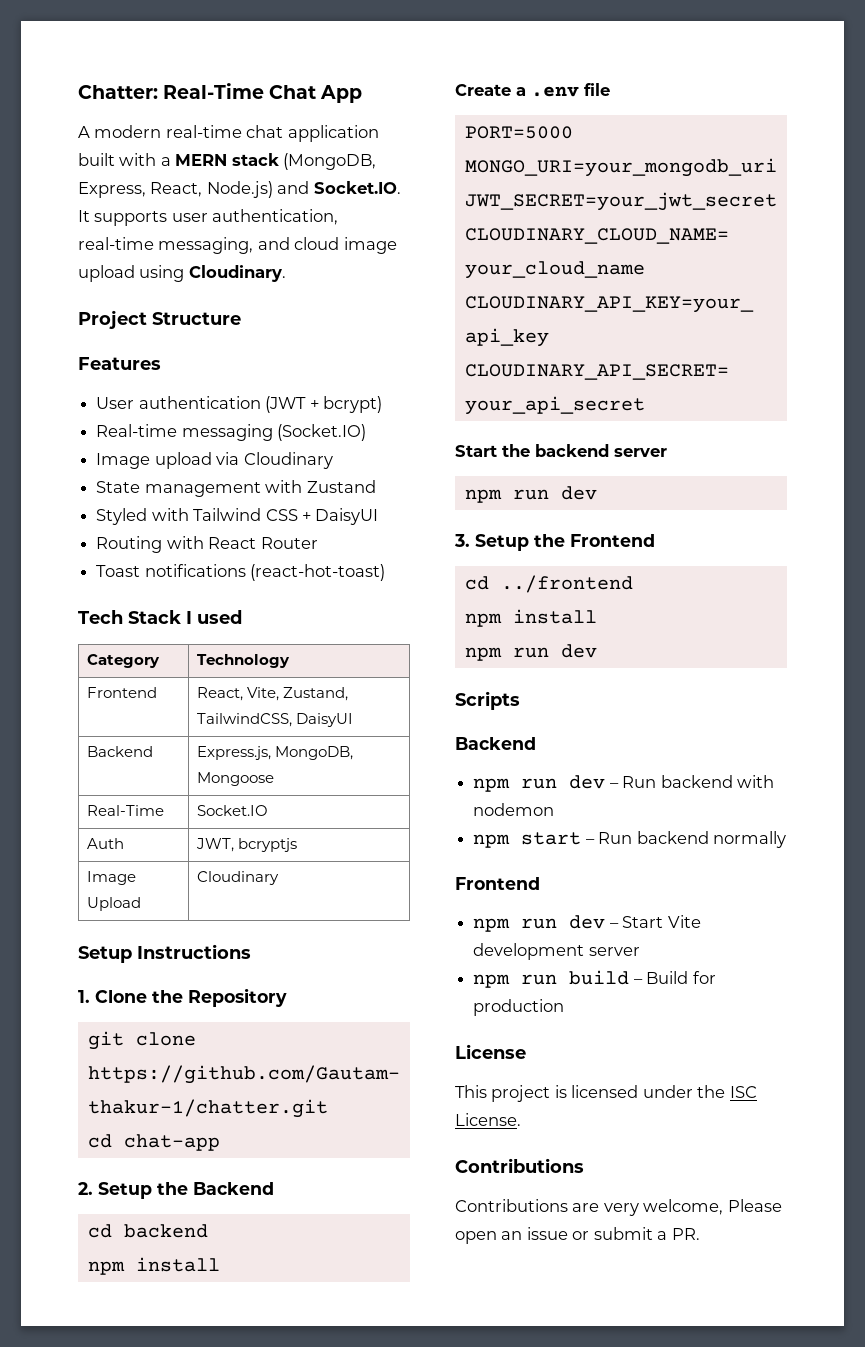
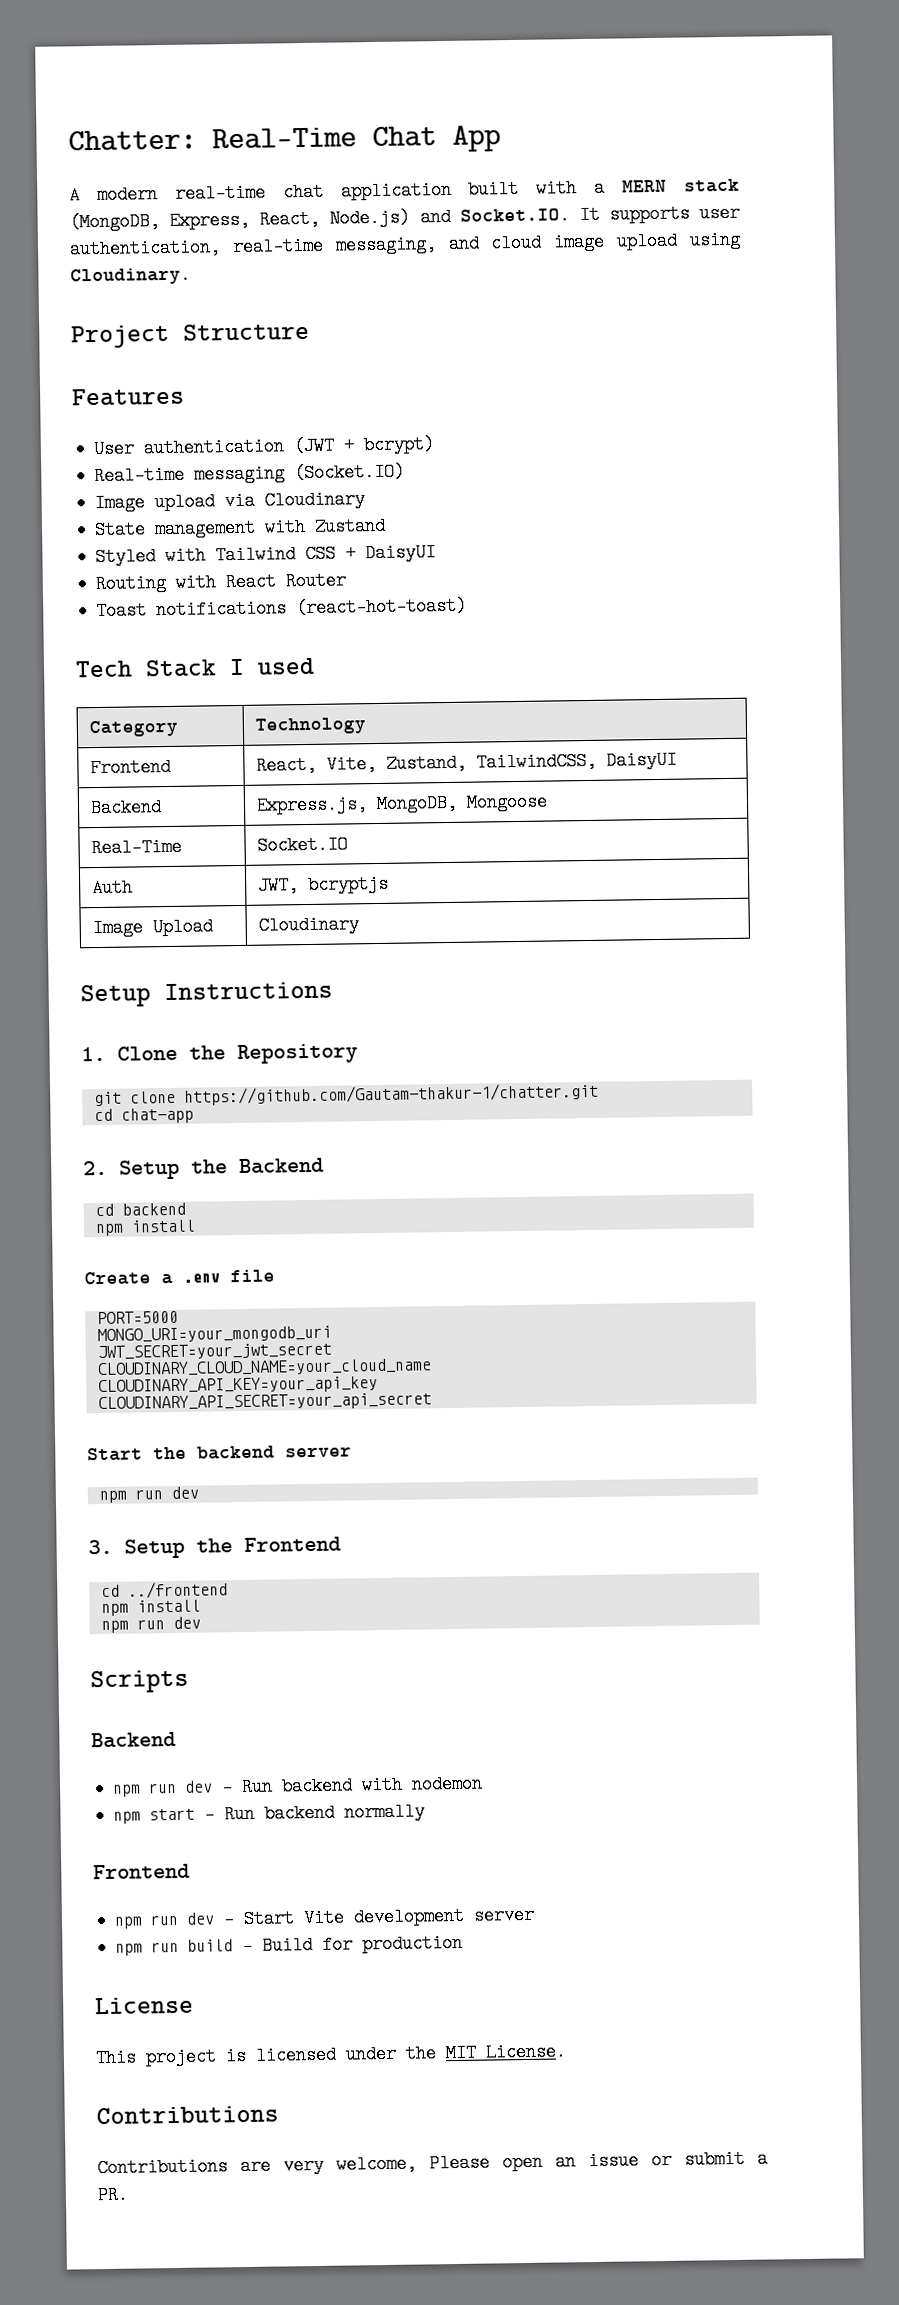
[729,1086,757,1098] ISC -> [445,2043,477,2063] MIT

